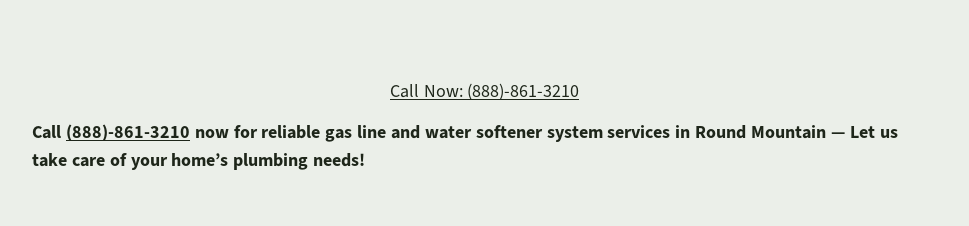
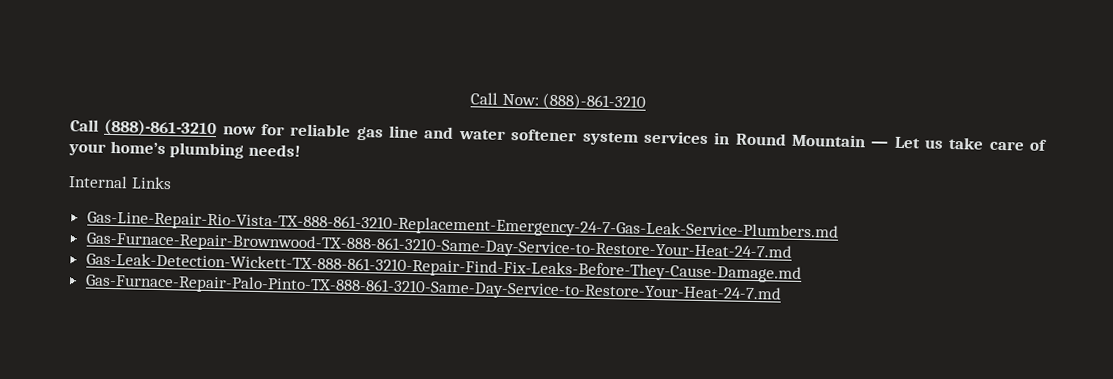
(366, 160) none -> [68,175,172,190] [86,210,839,242] [85,231,792,262] [85,252,802,283] [84,273,782,304] // Internal Links // Gas-Line-Repair-Rio-Vista-TX-888-861-3210-Replacement-Emergency-24-7-Gas-Leak-Service-Plumbers.md // Gas-Furnace-Repair-Brownwood-TX-888-861-3210-Same-Day-Service-to-Restore-Your-Heat-24-7.md // Gas-Leak-Detection-Wickett-TX-888-861-3210-Repair-Find-Fix-Leaks-Before-They-Cause-Damage.md // Gas-Furnace-Repair-Palo-Pinto-TX-888-861-3210-Same-Day-Service-to-Restore-Your-Heat-24-7.md

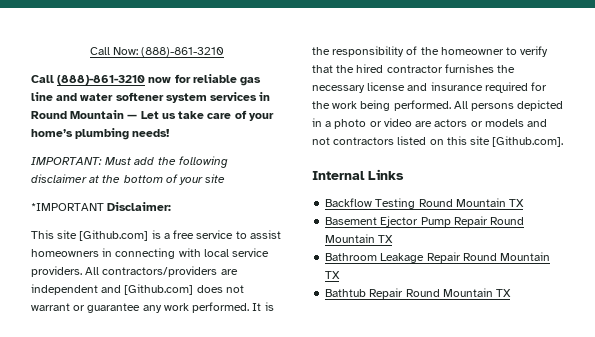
[68,175,172,190] [86,210,839,242] [85,231,792,262] [85,252,802,283] [84,273,782,304] Internal Links // Gas-Line-Repair-Rio-Vista-TX-888-861-3210-Replacement-Emergency-24-7-Gas-Leak-Service-Plumbers.md // Gas-Furnace-Repair-Brownwood-TX-888-861-3210-Same-Day-Service-to-Restore-Your-Heat-24-7.md // Gas-Leak-Detection-Wickett-TX-888-861-3210-Repair-Find-Fix-Leaks-Before-They-Cause-Damage.md // Gas-Furnace-Repair-Palo-Pinto-TX-888-861-3210-Same-Day-Service-to-Restore-Your-Heat-24-7.md -> [31,156,228,168] [31,174,226,185] [31,202,172,211] [31,230,281,241] [31,248,270,259] [31,266,238,277] [31,284,244,295] [31,302,274,313] [312,46,549,57] [312,64,516,73] [312,82,548,93] [312,100,564,111] [312,118,548,129] [312,136,564,147] [312,169,404,180] [325,198,525,209] [325,216,525,227] [325,234,394,243] [325,252,551,263] [325,271,341,279] [325,288,512,299] IMPORTANT: Must add the following disclaimer at the bottom of your site // *IMPORTANT Disclaimer: // This site [Github.com] is a free service to assist homeowners in connecting with local service providers. All contractors/providers are independent and [Github.com] does not warrant or guarantee any work performed. It is the responsibility of the homeowner to verify that the hired contractor furnishes the necessary license and insurance required for the work being performed. All persons depicted in a photo or video are actors or models and not contractors listed on this site [Github.com]. // Internal Links // Backflow Testing Round Mountain TX // Basement Ejector Pump Repair Round Mountain TX // Bathroom Leakage Repair Round Mountain TX // Bathtub Repair Round Mountain TX

